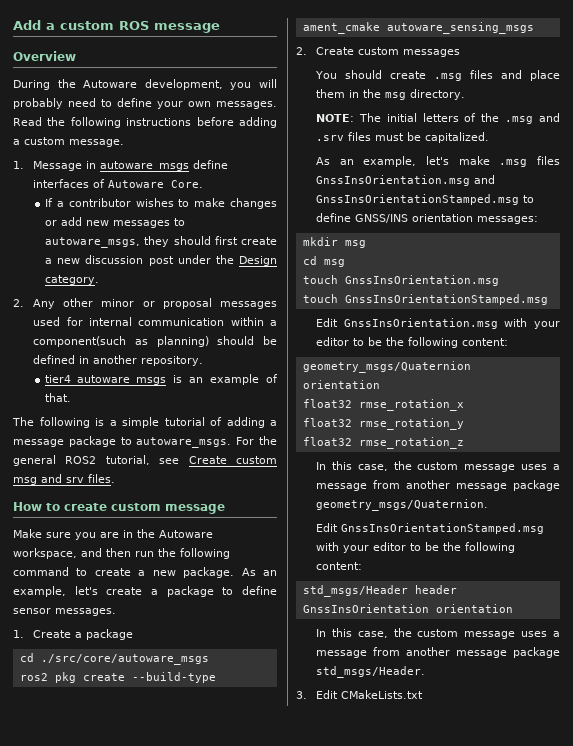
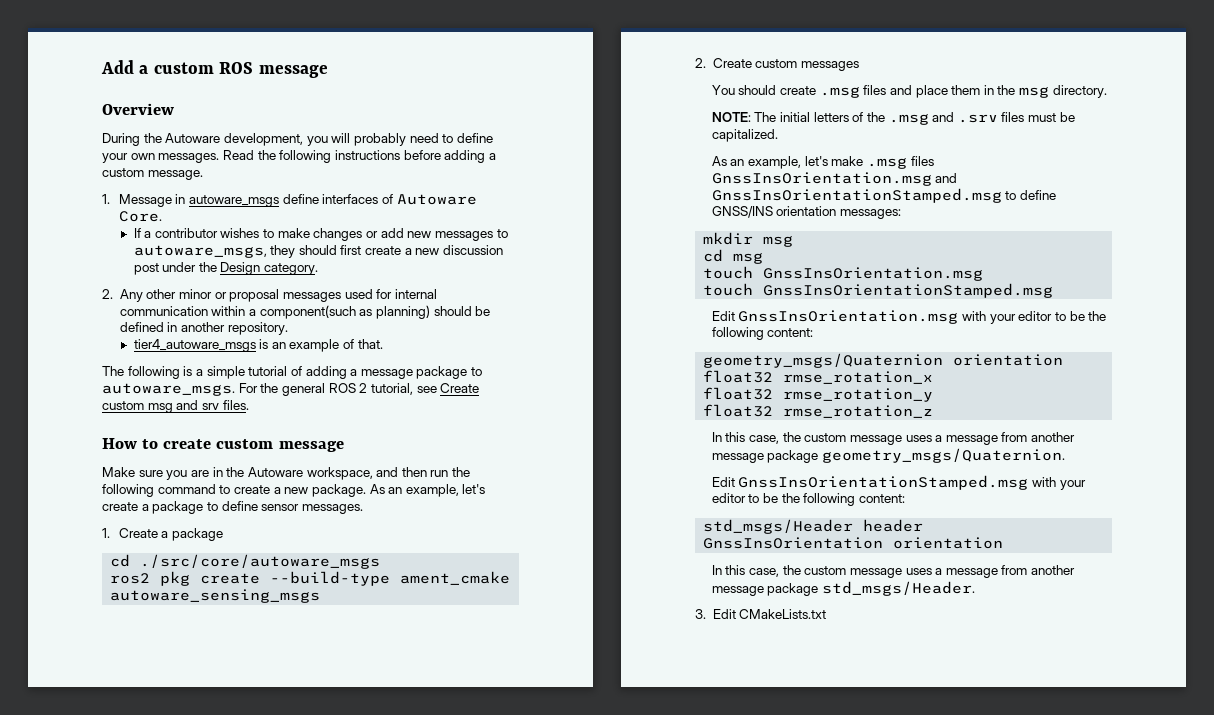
[65,456,97,464] ROS2 -> [328,383,368,393] ROS 2

